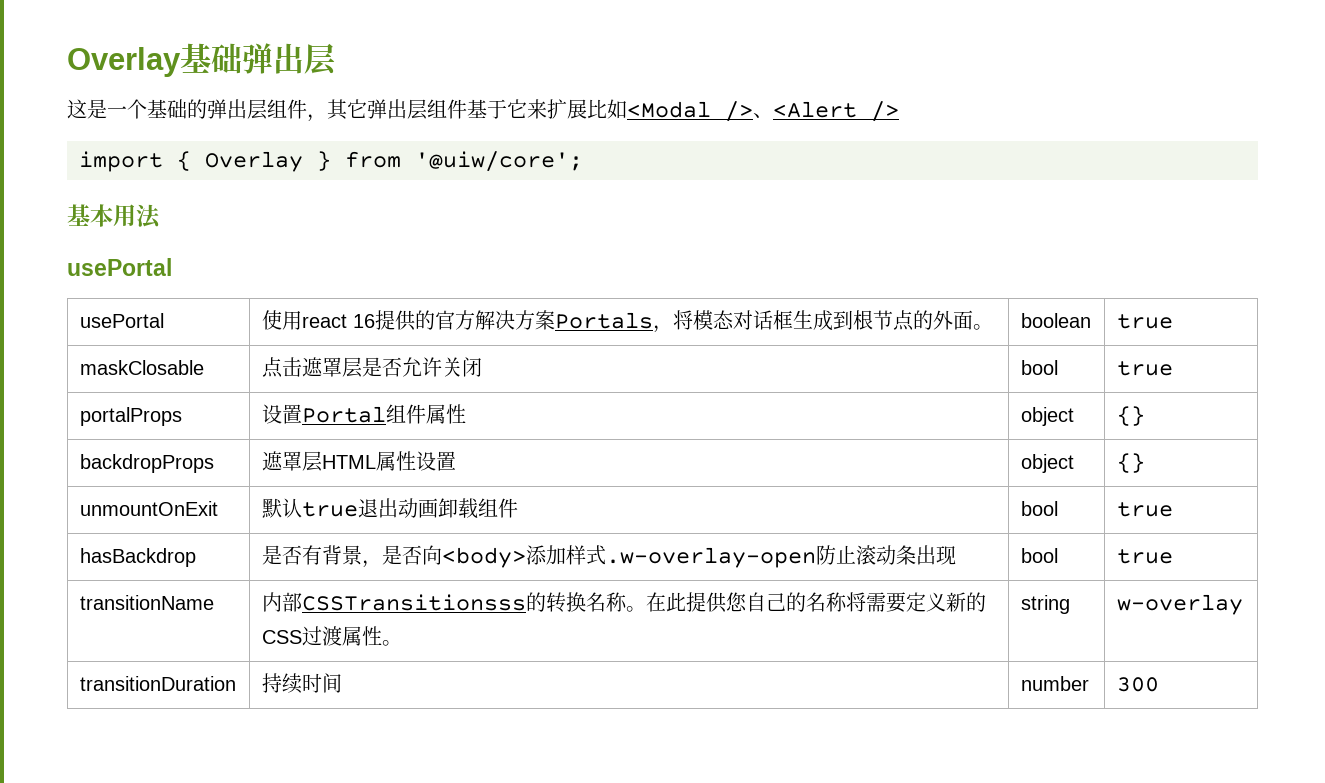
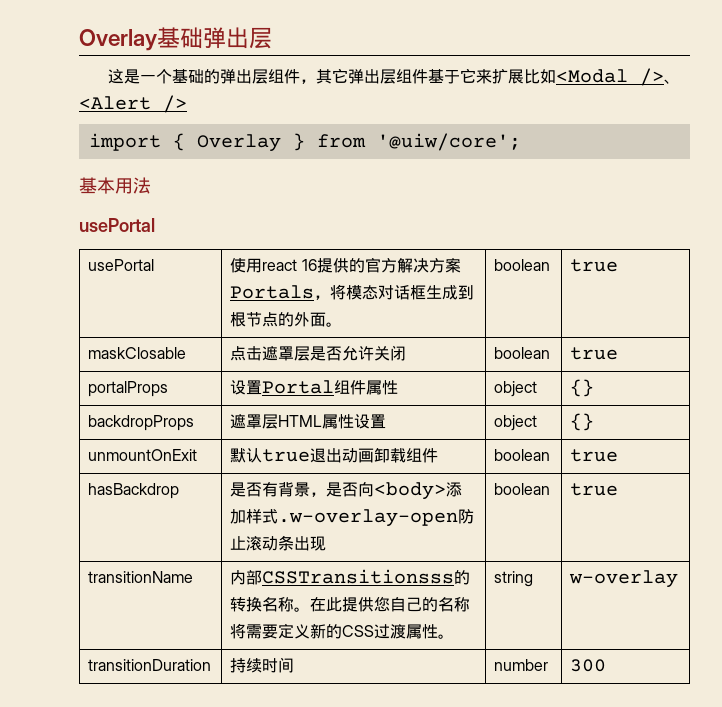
[1020,360,1058,375] bool -> [494,347,551,359] boolean
[1020,501,1058,516] bool -> [494,449,551,461] boolean
[1020,548,1058,563] bool -> [494,483,551,495] boolean

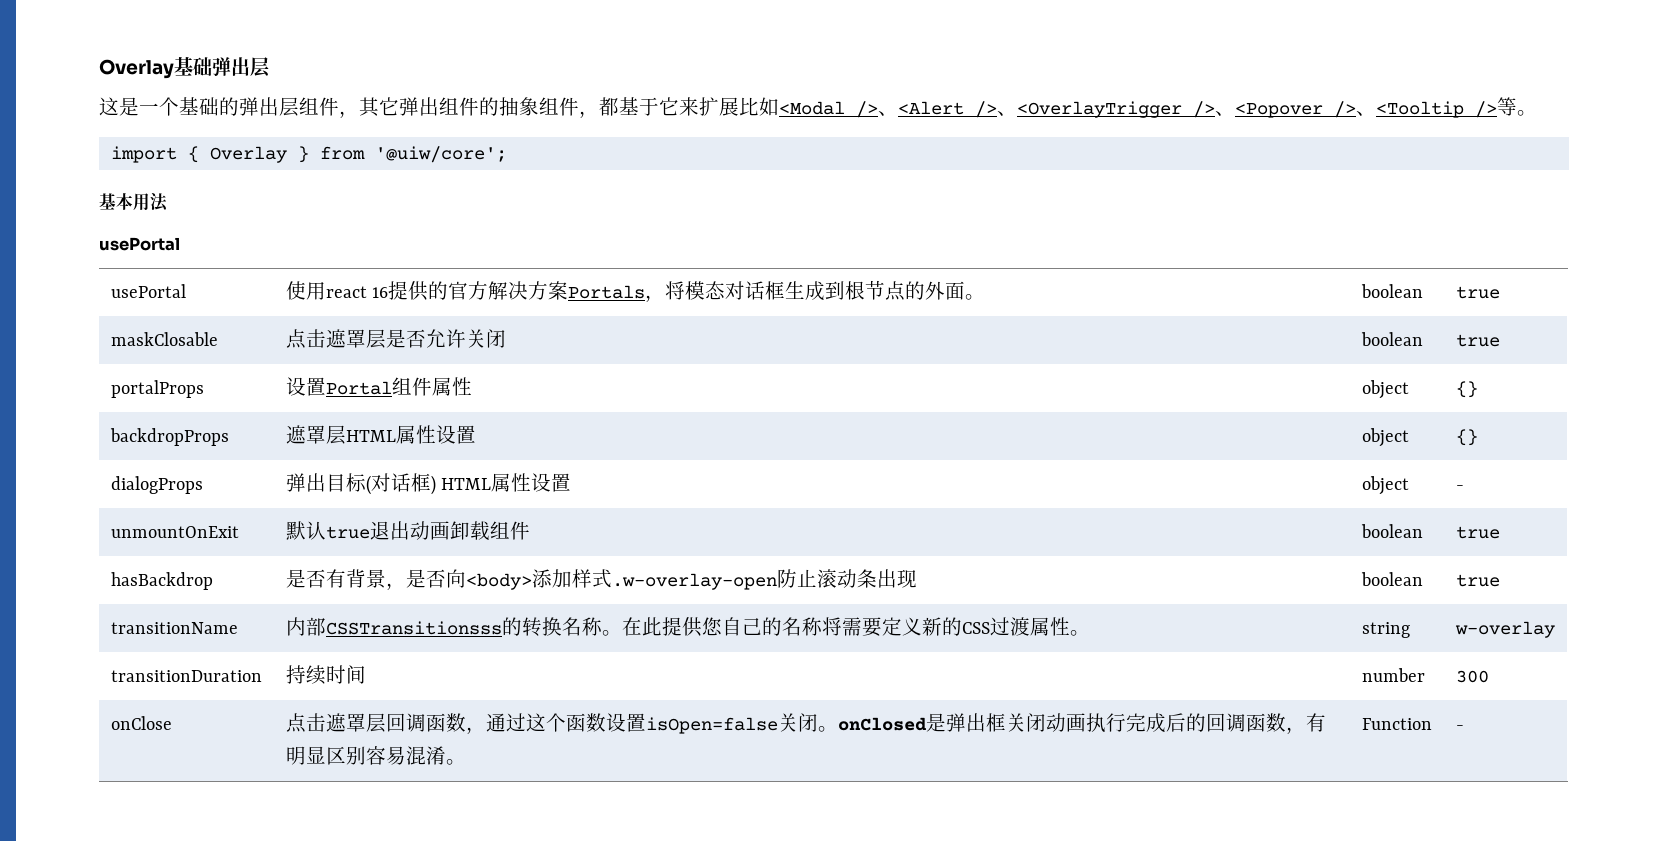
[379,69,428,84] 层组件 -> [439,97,619,118] 组件的抽象组件，都
(187, 104) none -> [997,97,1537,118] 、<OverlayTrigger />、<Popover />、<Tooltip />等。
(595, 422) none -> [110,476,203,494] [285,473,571,495] [1361,476,1409,495] [1455,485,1464,490] // dialogProps | 弹出目标(对话框) HTML属性设置 | object | -
(607, 665) none -> [110,716,172,730] [285,713,1326,734] [285,746,466,765] [1361,718,1432,730] [1455,725,1464,730] // onClose | 点击遮罩层回调函数，通过这个函数设置isOpen=false关闭。onClosed是弹出框关闭动画执行完成后的回调函数，有明显区别容易混淆。 | Function | -

